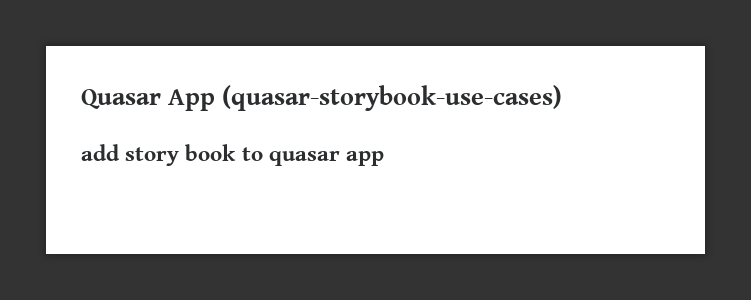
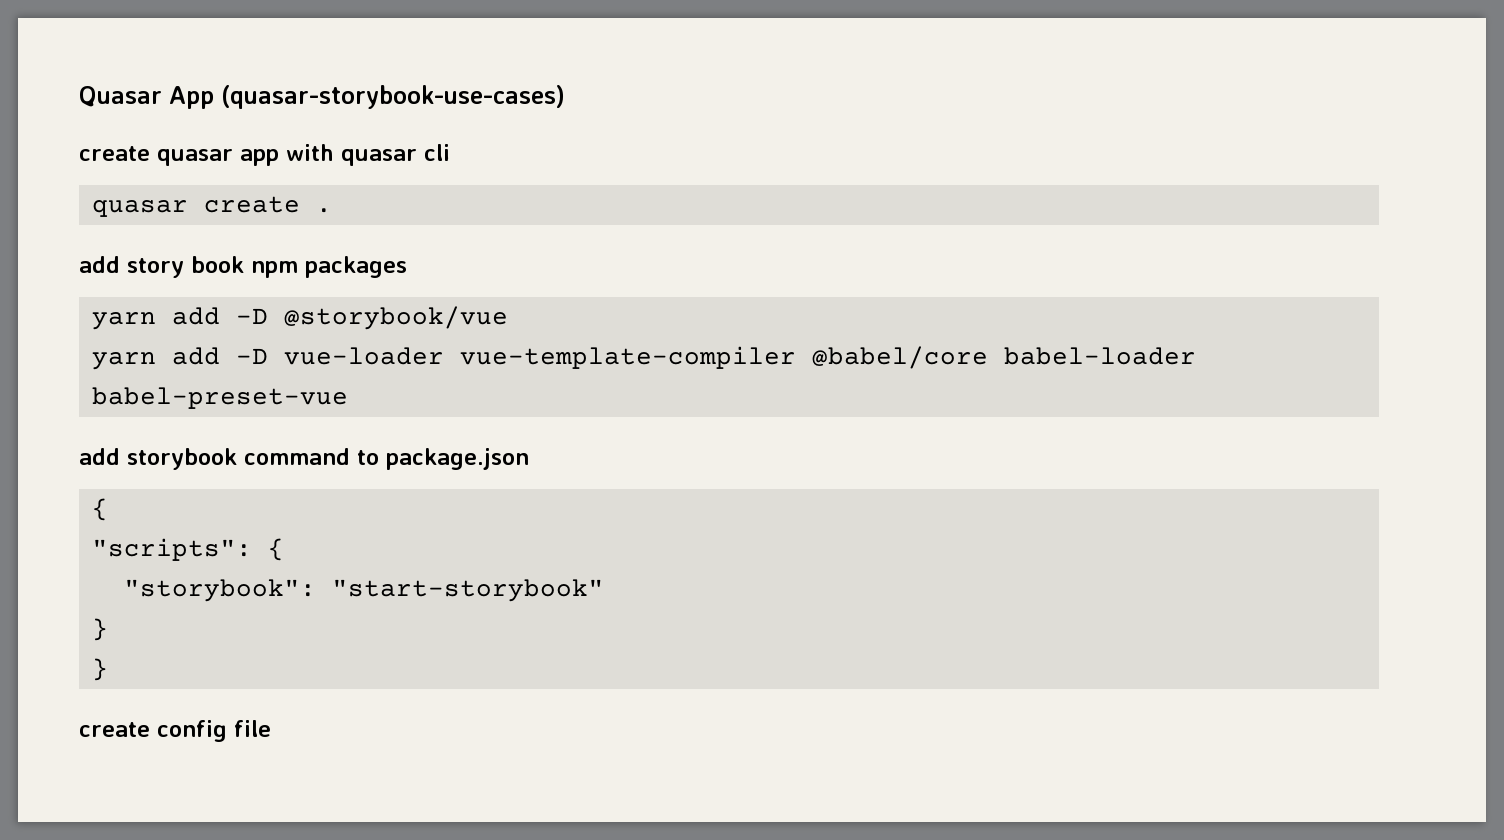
[81,144,385,166] add story book to quasar app -> [79,144,450,166] [92,196,333,217] [79,256,407,278] [92,306,509,330] [92,346,1197,370] [92,387,349,409] [79,448,529,470] [92,498,109,521] [92,538,285,561] [124,579,605,602] [92,618,109,641] [92,658,109,681] [79,720,271,742] create quasar app with quasar cli // quasar create . // add story book npm packages // yarn add -D @storybook/vue // yarn add -D vue-loader vue-template-compiler @babel/core babel-loader babel-preset-vue // add storybook command to package.json // { // "scripts": { // "storybook": "start-storybook" // } // } // create config file

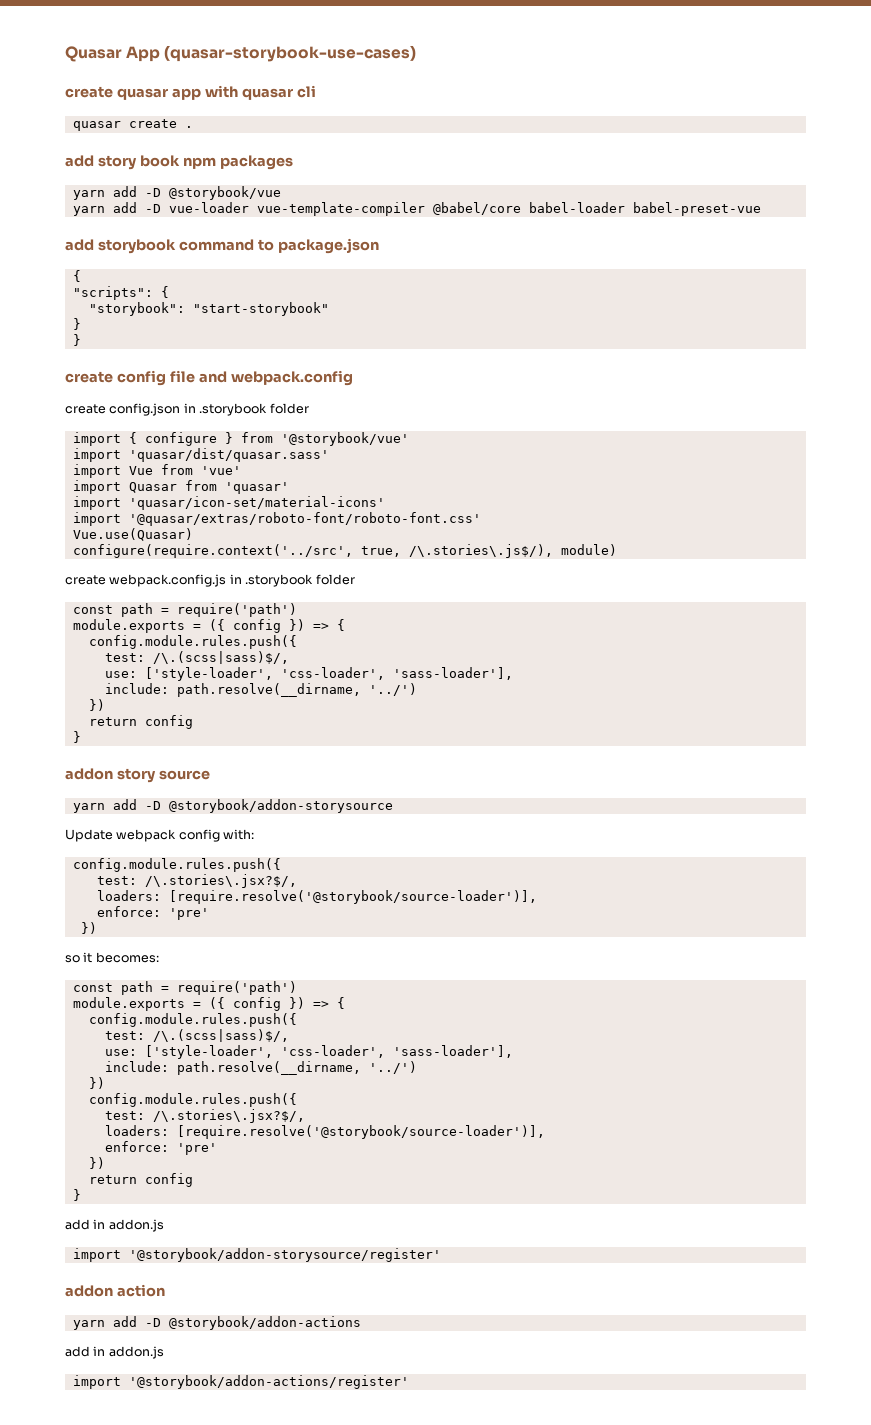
(271, 728) none -> [198,370,353,386] [65,403,309,416] [72,432,409,446] [72,448,329,462] [72,464,241,478] [72,480,289,494] [72,496,385,510] [72,512,481,526] [72,528,193,541] [72,544,617,558] [65,574,355,587] [72,603,297,617] [72,619,345,633] [88,635,297,649] [104,651,289,664] [104,667,513,681] [104,683,417,697] [88,699,105,711] [88,715,193,729] [72,731,81,743] [65,768,210,783] [72,799,393,813] [65,829,255,842] [72,858,281,872] [96,874,297,888] [96,890,537,904] [96,906,209,920] [80,922,97,934] [65,952,159,963] [72,981,297,995] [72,997,345,1011] [88,1013,297,1027] [104,1029,289,1042] [104,1045,513,1059] [104,1061,417,1075] [88,1077,105,1089] [88,1093,297,1107] [104,1109,305,1123] [104,1125,545,1139] [104,1141,217,1155] [88,1157,105,1169] [88,1173,193,1187] [72,1189,81,1201] [65,1219,164,1232] [72,1248,441,1262] [65,1284,165,1297] [72,1316,361,1330] [65,1346,164,1359] [72,1375,409,1389] and webpack.config // create config.json in .storybook folder // import { configure } from '@storybook/vue' // import 'quasar/dist/quasar.sass' // import Vue from 'vue' // import Quasar from 'quasar' // import 'quasar/icon-set/material-icons' // import '@quasar/extras/roboto-font/roboto-font.css' // Vue.use(Quasar) // configure(require.context('../src', true, /\.stories\.js$/), module) // create webpack.config.js in .storybook folder // const path = require('path') // module.exports = ({ config }) => { // config.module.rules.push({ // test: /\.(scss|sass)$/, // use: ['style-loader', 'css-loader', 'sass-loader'], // include: path.resolve(__dirname, '../') // }) // return config // } // addon story source // yarn add -D @storybook/addon-storysource // Update webpack config with: // config.module.rules.push({ // test: /\.stories\.jsx?$/, // loaders: [require.resolve('@storybook/source-loader')], // enforce: 'pre' // }) // so it becomes: // const path = require('path') // module.exports = ({ config }) => { // config.module.rules.push({ // test: /\.(scss|sass)$/, // use: ['style-loader', 'css-loader', 'sass-loader'], // include: path.resolve(__dirname, '../') // }) // config.module.rules.push({ // test: /\.stories\.jsx?$/, // loaders: [require.resolve('@storybook/source-loader')], // enforce: 'pre' // }) // return config // } // add in addon.js // import '@storybook/addon-storysource/register' // addon action // yarn add -D @storybook/addon-actions // add in addon.js // import '@storybook/addon-actions/register'

